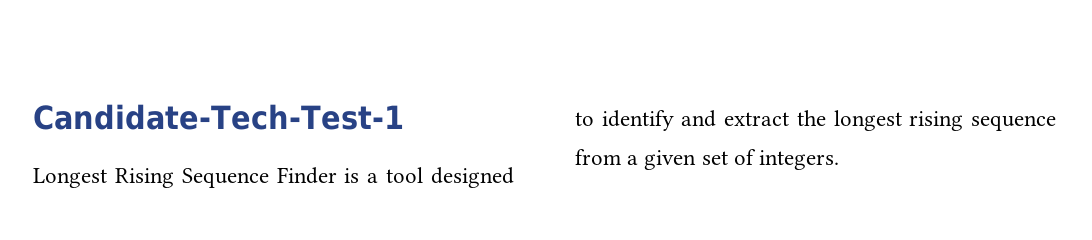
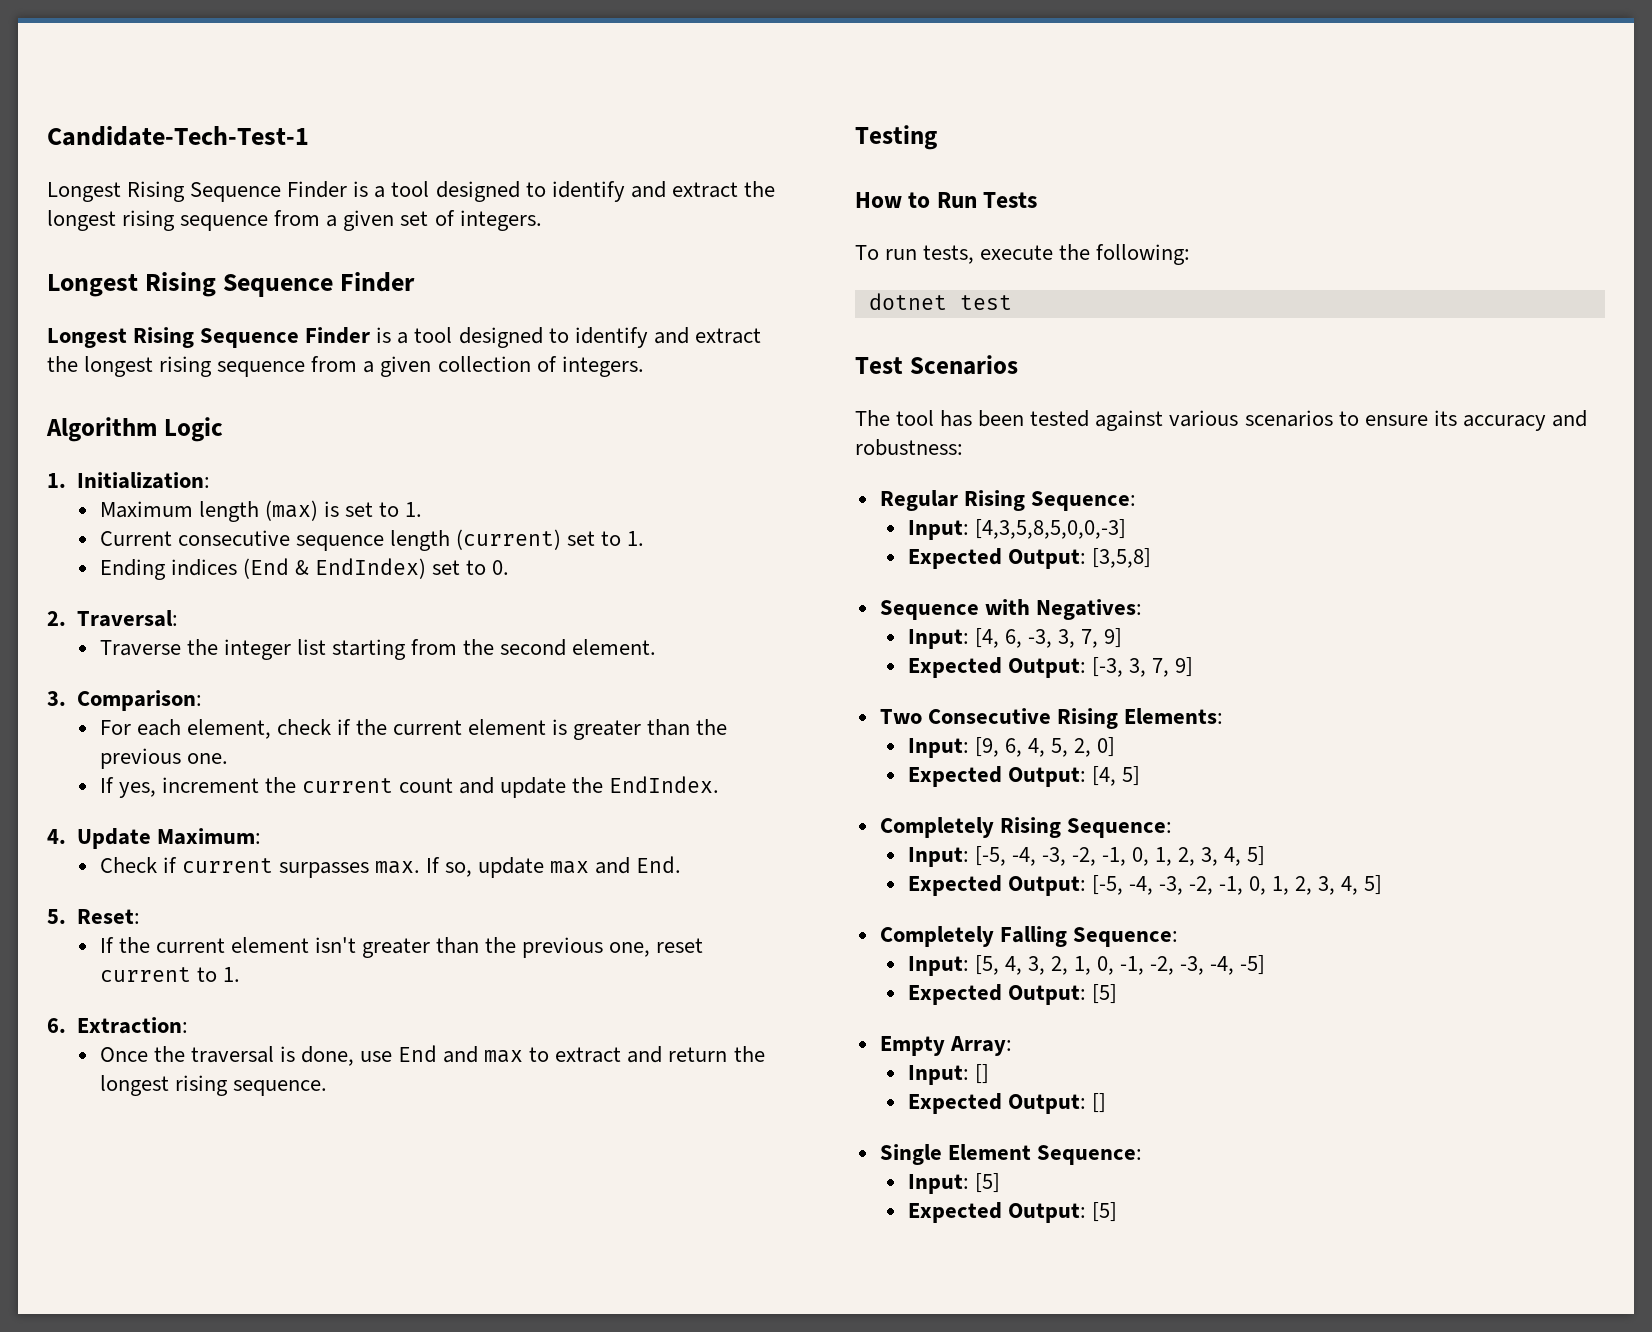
(840, 160) none -> [47,272,416,297] [47,327,761,348] [47,356,644,377] [46,417,223,442] [47,472,211,489] [99,500,422,522] [99,529,645,551] [99,558,510,580] [47,610,179,627] [99,639,657,660] [47,690,203,711] [99,719,728,740] [99,748,228,769] [99,776,720,798] [47,828,262,849] [99,856,682,878] [47,909,141,924] [99,937,704,958] [99,967,240,982] [47,1017,189,1034] [99,1045,765,1066] [99,1075,327,1096] [855,125,937,150] [855,192,1038,208] [855,244,1191,265] [868,293,1012,310] [855,355,1018,375] [855,410,1587,431] [855,439,963,456] [879,490,1136,511] [907,519,1126,540] [907,548,1151,569] [879,599,1142,620] [907,628,1122,649] [907,657,1193,678] [879,708,1223,729] [907,737,1115,758] [907,766,1140,787] [879,817,1172,838] [907,846,1266,867] [907,875,1383,896] [879,926,1178,947] [907,955,1266,976] [907,984,1117,1005] [879,1036,1012,1056] [907,1064,989,1085] [907,1093,1106,1114] [879,1144,1142,1165] [907,1173,1000,1194] [907,1202,1117,1223] // Longest Rising Sequence Finder // Longest Rising Sequence Finder is a tool designed to identify and extract the longest rising sequence from a given collection of integers. // Algorithm Logic // 1. Initialization: // Maximum length (max) is set to 1. // Current consecutive sequence length (current) set to 1. // Ending indices (End & EndIndex) set to 0. // 2. Traversal: // Traverse the integer list starting from the second element. // 3. Comparison: // For each element, check if the current element is greater than the previous one. // If yes, increment the current count and update the EndIndex. // 4. Update Maximum: // Check if current surpasses max. If so, update max and End. // 5. Reset: // If the current element isn't greater than the previous one, reset current to 1. // 6. Extraction: // Once the traversal is done, use End and max to extract and return the longest rising sequence. // Testing // How to Run Tests // To run tests, execute the following: // dotnet test // Test Scenarios // The tool has been tested against various scenarios to ensure its accuracy and robustness: // Regular Rising Sequence: // Input: [4,3,5,8,5,0,0,-3] // Expected Output: [3,5,8] // Sequence with Negatives: // Input: [4, 6, -3, 3, 7, 9] // Expected Output: [-3, 3, 7, 9] // Two Consecutive Rising Elements: // Input: [9, 6, 4, 5, 2, 0] // Expected Output: [4, 5] // Completely Rising Sequence: // Input: [-5, -4, -3, -2, -1, 0, 1, 2, 3, 4, 5] // Expected Output: [-5, -4, -3, -2, -1, 0, 1, 2, 3, 4, 5] // Completely Falling Sequence: // Input: [5, 4, 3, 2, 1, 0, -1, -2, -3, -4, -5] // Expected Output: [5] // Empty Array: // Input: [] // Expected Output: [] // Single Element Sequence: // Input: [5] // Expected Output: [5]

